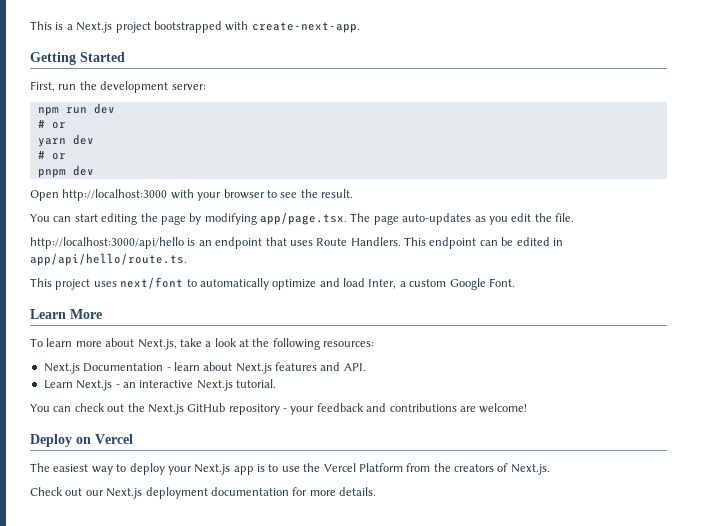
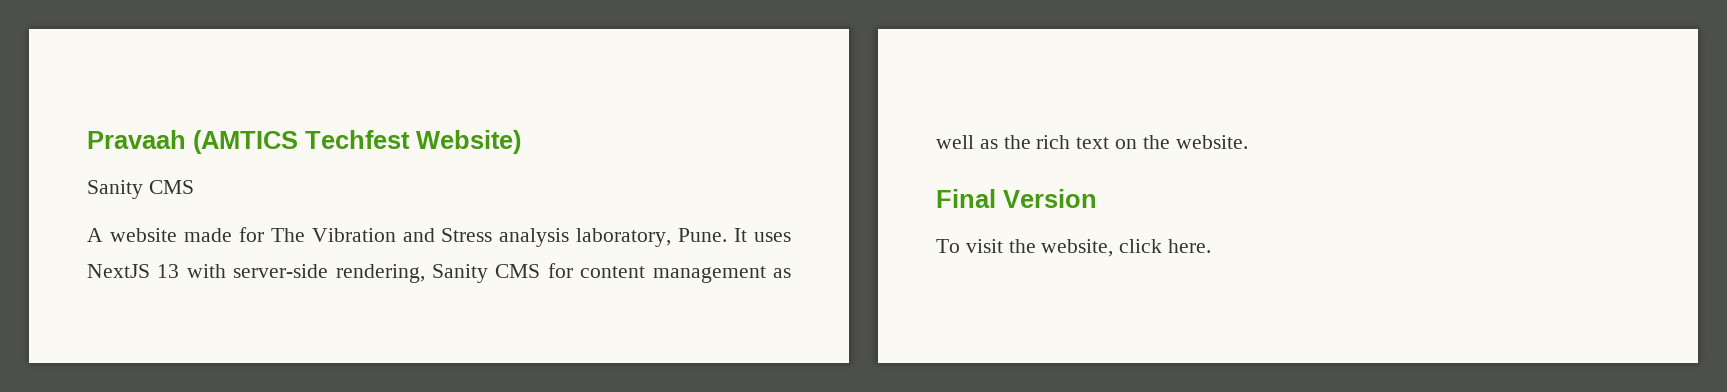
[30,21,360,33] [30,52,125,65] [30,81,206,93] [37,103,115,116] [37,119,66,129] [37,134,94,147] [37,150,66,160] [37,165,94,178] [30,189,353,201] [30,212,574,225] [30,237,563,249] [30,253,187,266] [30,277,515,290] [30,309,102,319] [30,338,375,350] [43,362,366,374] [43,379,276,391] [30,403,528,415] [30,434,133,447] [30,463,550,475] [30,487,376,499] This is a Next.js project bootstrapped with create-next-app. // Getting Started // First, run the development server: // npm run dev // # or // yarn dev // # or // pnpm dev // Open http://localhost:3000 with your browser to see the result. // You can start editing the page by modifying app/page.tsx. The page auto-updates as you edit the file. // http://localhost:3000/api/hello is an endpoint that uses Route Handlers. This endpoint can be edited in app/api/hello/route.ts. // This project uses next/font to automatically optimize and load Inter, a custom Google Font. // Learn More // To learn more about Next.js, take a look at the following resources: // Next.js Documentation - learn about Next.js features and API. // Learn Next.js - an interactive Next.js tutorial. // You can check out the Next.js GitHub repository - your feedback and contributions are welcome! // Deploy on Vercel // The easiest way to deploy your Next.js app is to use the Vercel Platform from the creators of Next.js. // Check out our Next.js deployment documentation for more details. -> [87,130,521,154] [87,180,194,199] [87,227,791,247] [87,263,791,283] [936,135,1248,149] [936,189,1097,208] [936,239,1212,257] Pravaah (AMTICS Techfest Website) // Sanity CMS // A website made for The Vibration and Stress analysis laboratory, Pune. It uses NextJS 13 with server-side rendering, Sanity CMS for content management as well as the rich text on the website. // Final Version // To visit the website, click here.

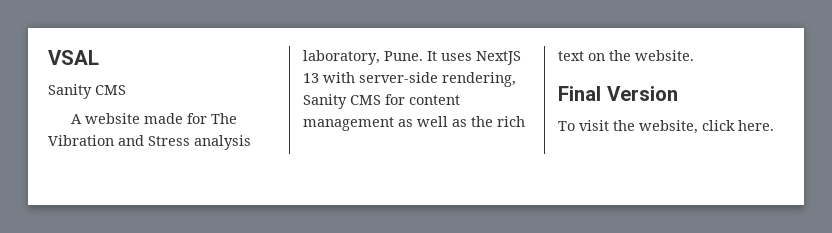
[87,130,521,154] Pravaah (AMTICS Techfest Website) -> [48,50,99,65] VSAL

